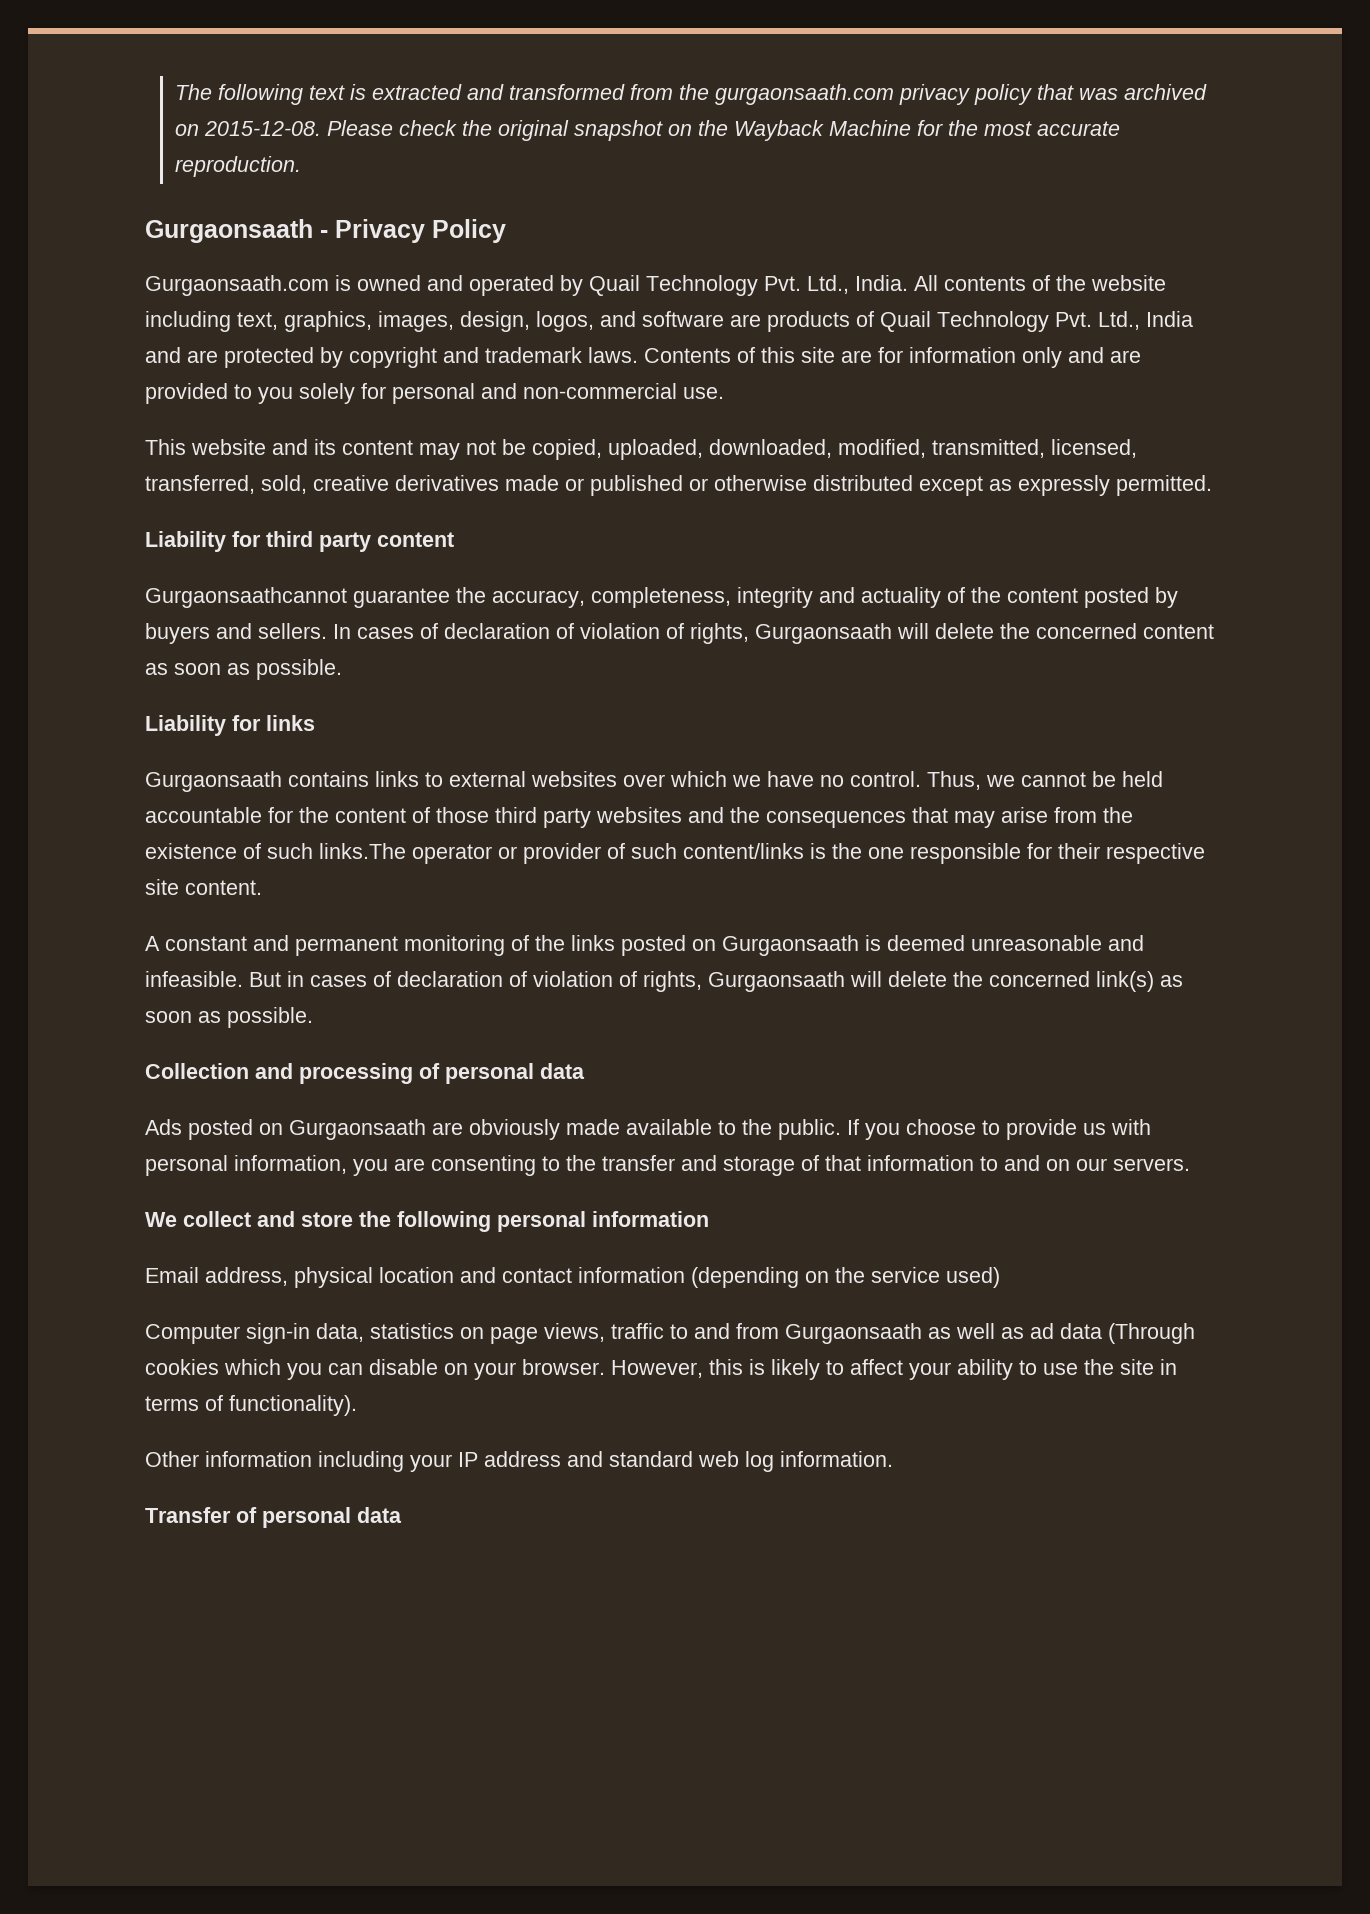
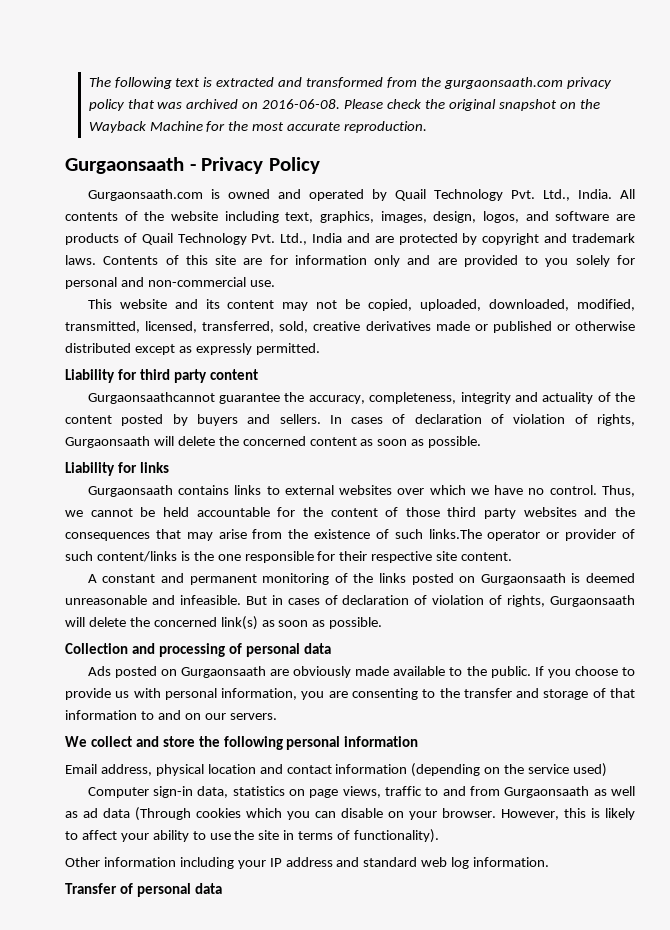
[203,121,321,136] 2015-12-08. -> [262,99,341,109] 2016-06-08.

